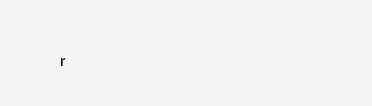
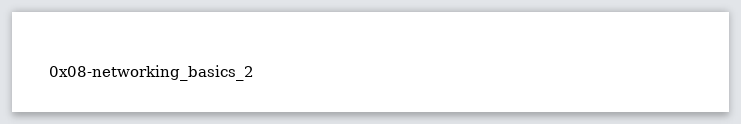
[60,58,66,66] r -> [49,65,254,81] 0x08-networking_basics_2

